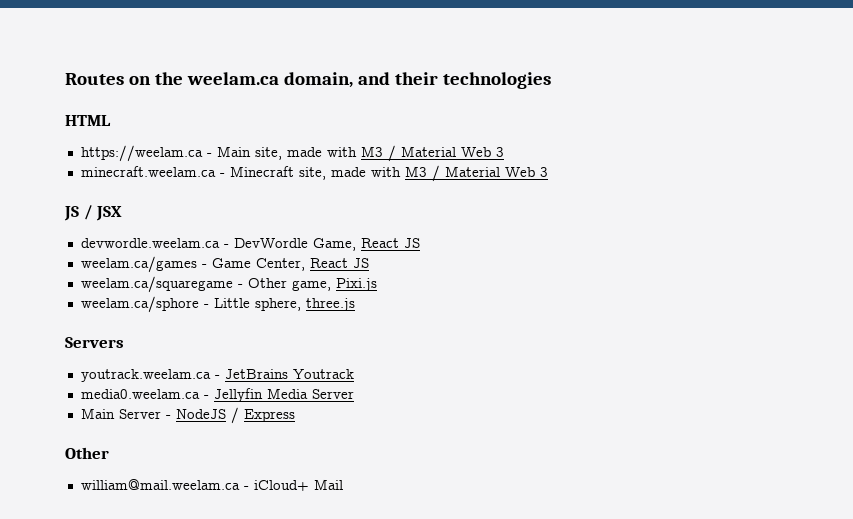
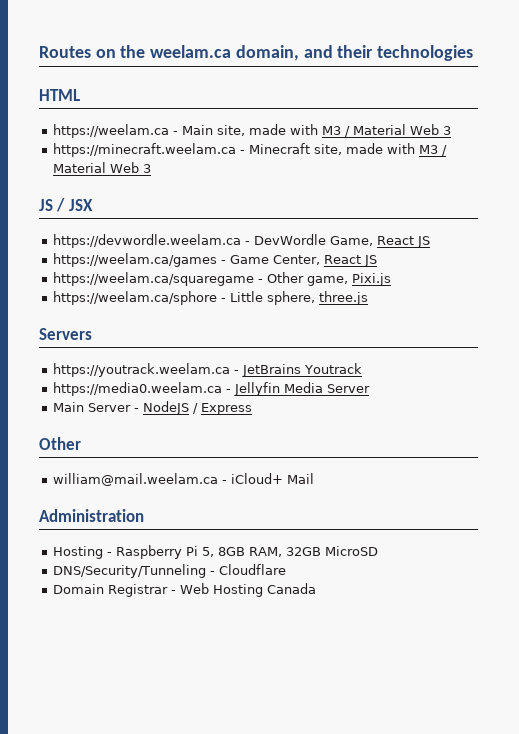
[80,166,216,177] minecraft.weelam.ca -> [52,143,236,157] https://minecraft.weelam.ca
[80,238,220,248] devwordle.weelam.ca -> [52,234,241,248] https://devwordle.weelam.ca
[80,256,197,273] weelam.ca/games -> [52,253,217,267] https://weelam.ca/games
[80,276,233,293] weelam.ca/squaregame -> [52,272,254,286] https://weelam.ca/squaregame
[80,296,199,313] weelam.ca/sphore -> [52,291,217,305] https://weelam.ca/sphore
[80,369,211,382] youtrack.weelam.ca -> [52,363,230,377] https://youtrack.weelam.ca
[80,389,200,399] media0.weelam.ca -> [52,382,222,396] https://media0.weelam.ca
(343, 484) none -> [39,509,144,522] [52,545,378,559] [52,564,286,578] [52,583,316,597] // Administration // Hosting - Raspberry Pi 5, 8GB RAM, 32GB MicroSD // DNS/Security/Tunneling - Cloudflare // Domain Registrar - Web Hosting Canada

